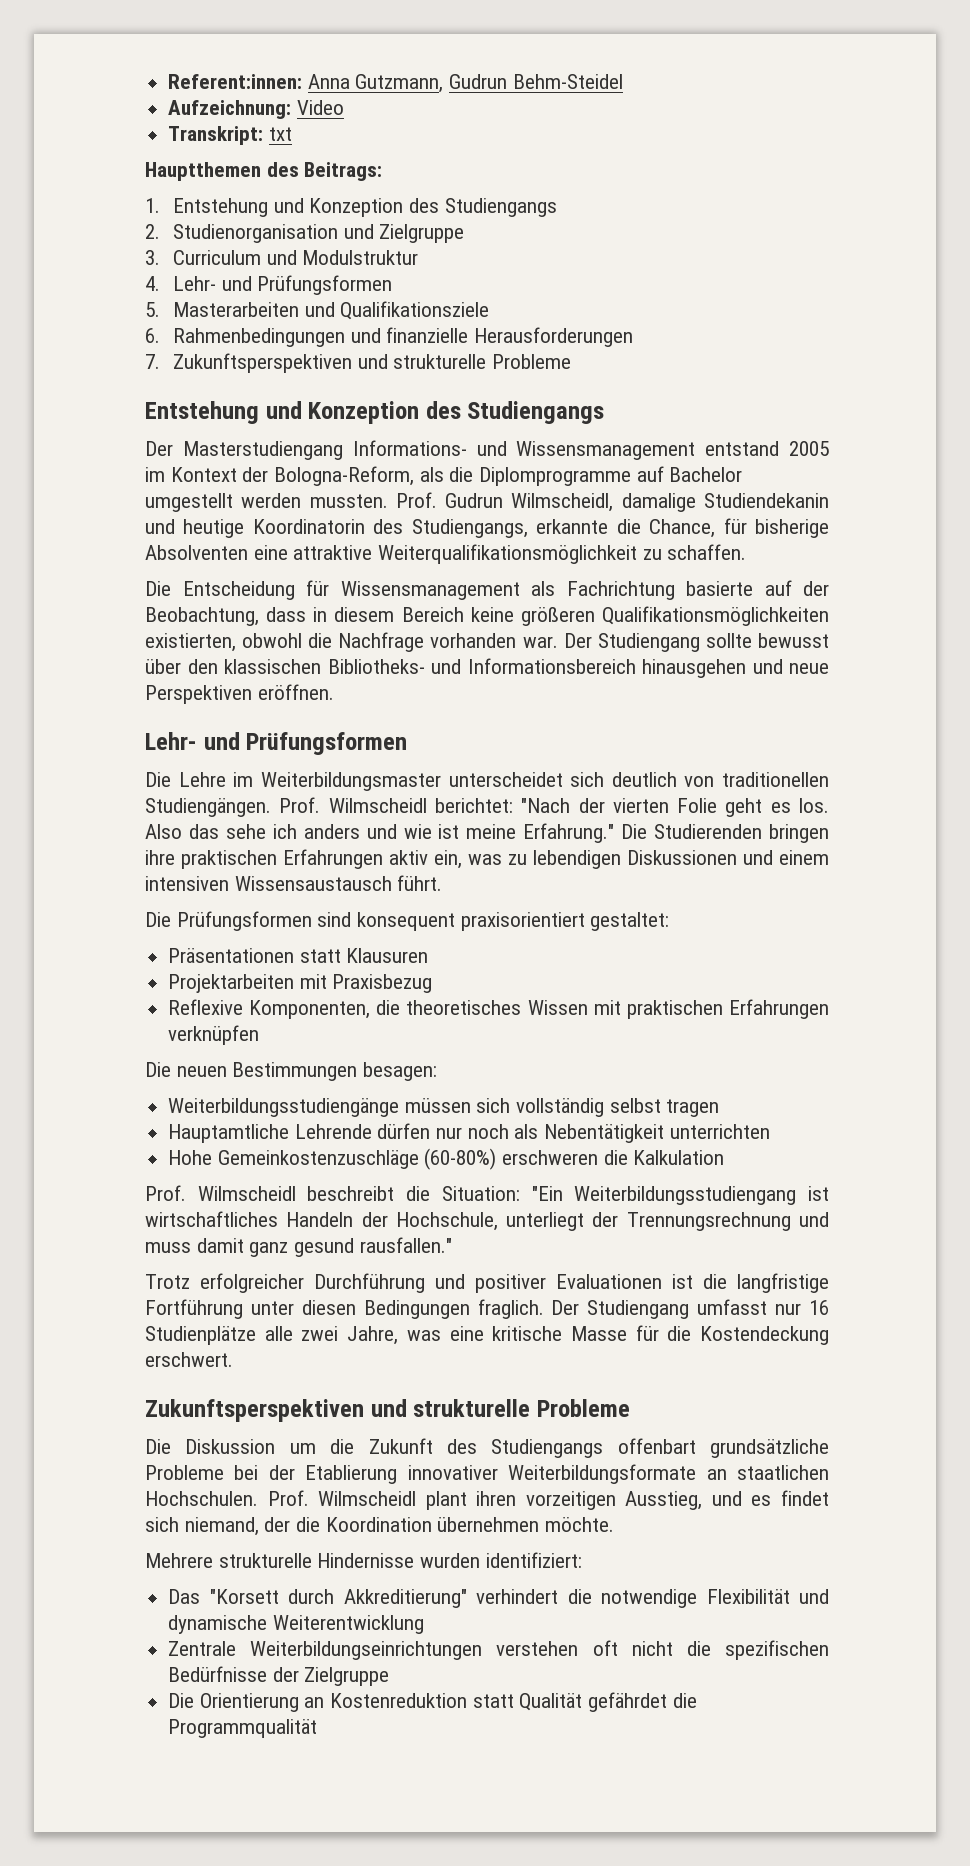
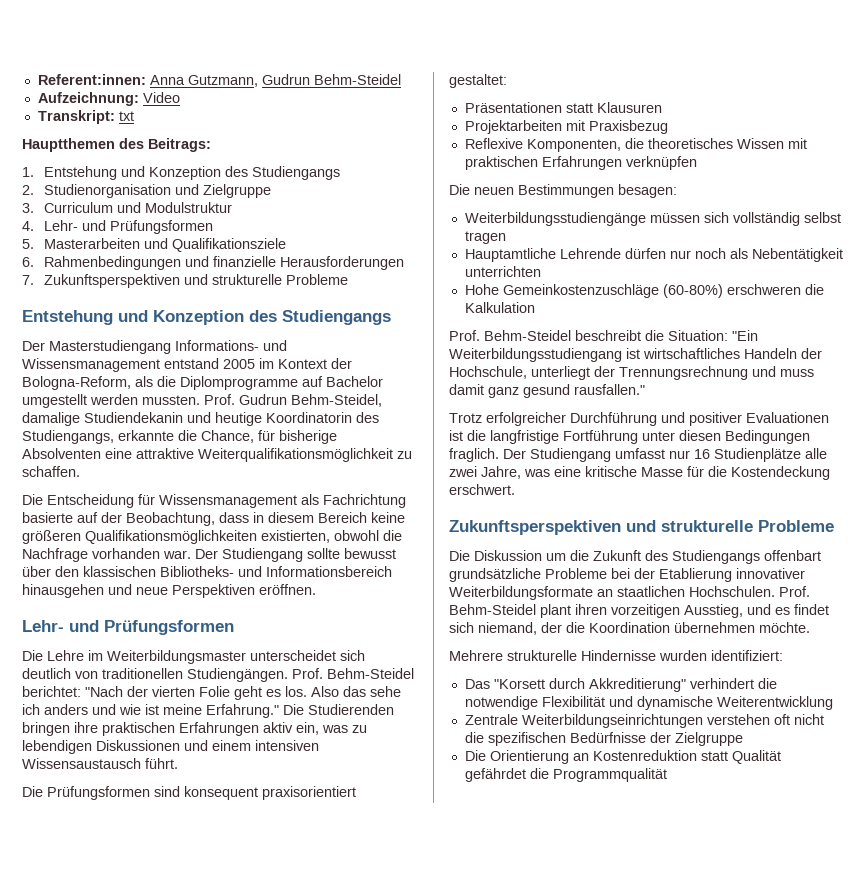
[511,493,614,512] Wilmscheidl, -> [291,394,382,407] Behm-Steidel,
[328,798,427,813] Wilmscheidl -> [327,668,414,679] Behm-Steidel
[197,1186,296,1201] Wilmscheidl -> [484,330,571,341] Behm-Steidel
[318,1491,417,1506] Wilmscheidl -> [449,604,536,615] Behm-Steidel

